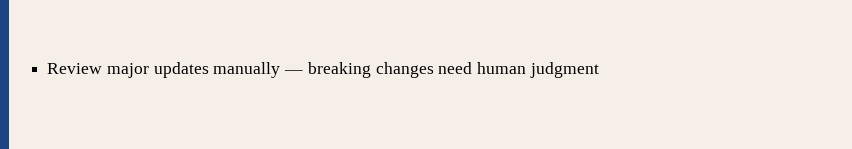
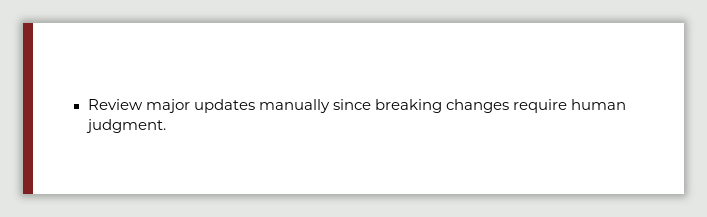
[284,70,304,74] — -> [332,99,371,110] since
[438,62,599,78] need human judgment -> [512,99,626,113] [85,119,166,133] require human judgment.

